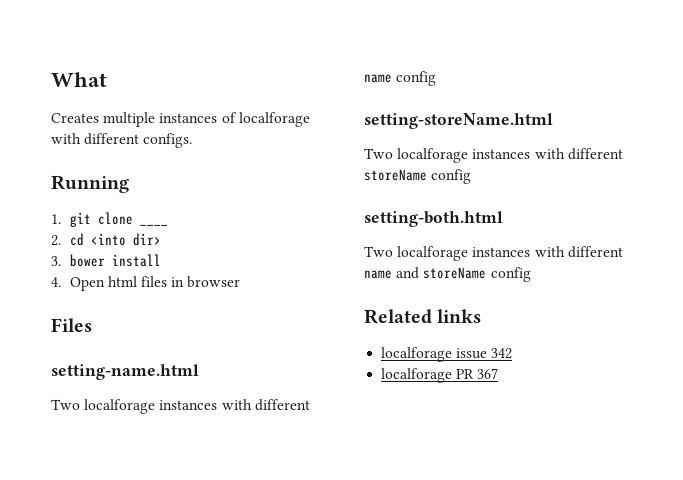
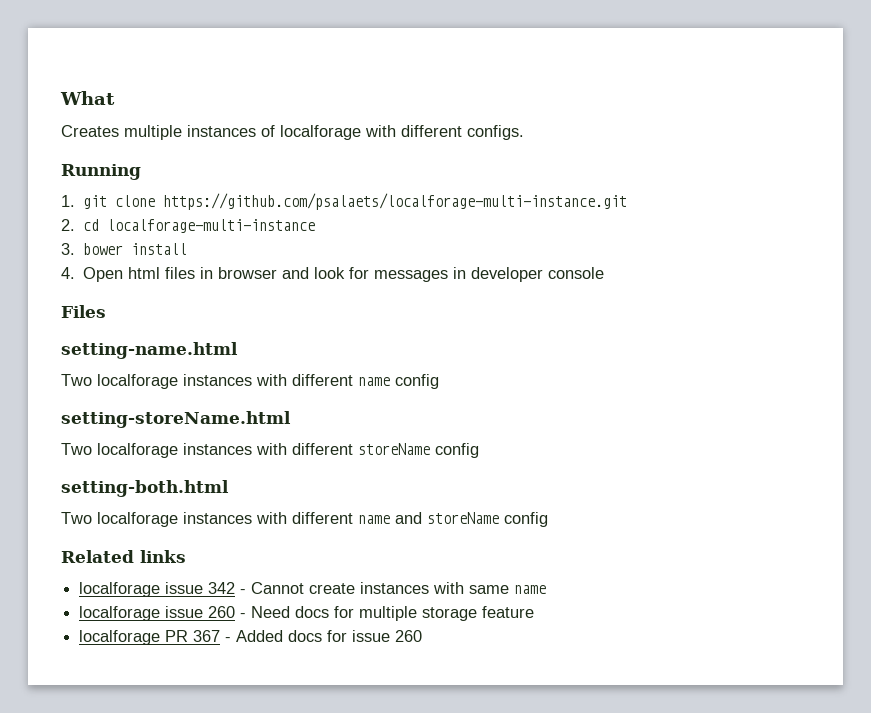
[139,224,168,226] ____ -> [163,193,628,210] https://github.com/psalaets/localforage-multi-instance.git
[90,233,161,246] <into dir> -> [107,219,316,233] localforage-multi-instance
(241, 282) none -> [282,267,605,282] and look for messages in developer console
[381,368,499,383] // localforage PR 367 -> [240,582,547,594] [79,606,535,621] [79,630,423,645] - Cannot create instances with same name // localforage issue 260 - Need docs for multiple storage feature // localforage PR 367 - Added docs for issue 260

